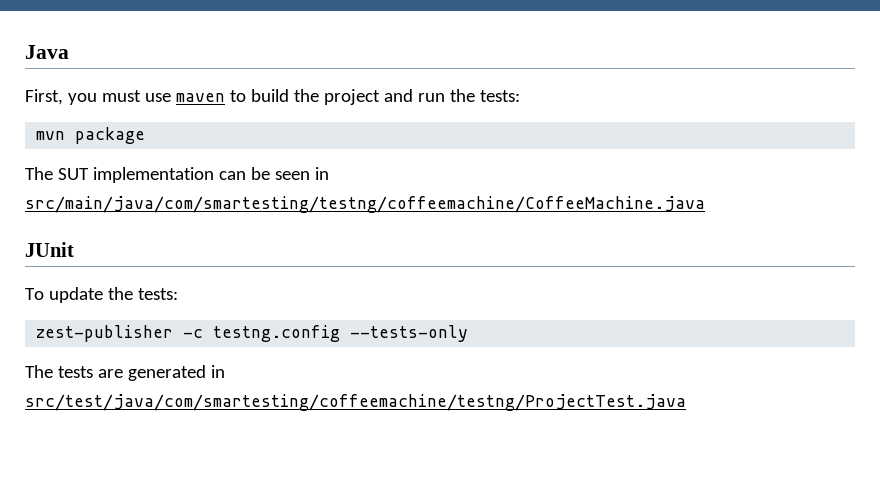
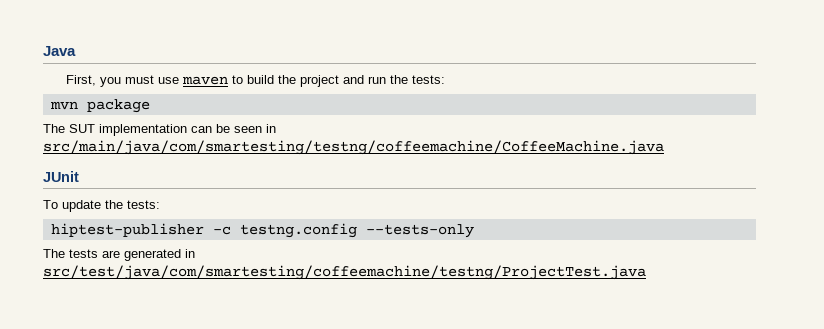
[36,325,174,342] zest-publisher -> [50,223,204,237] hiptest-publisher

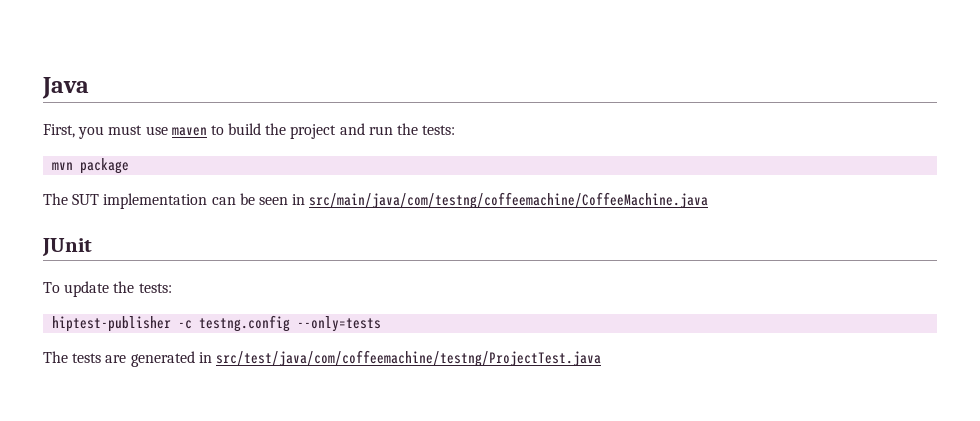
[43,140,664,155] src/main/java/com/smartesting/testng/coffeemachine/CoffeeMachine.java -> [309,192,709,209] src/main/java/com/testng/coffeemachine/CoffeeMachine.java
[365,224,474,238] --tests-only -> [297,316,382,332] --only=tests
[43,265,646,280] src/test/java/com/smartesting/coffeemachine/testng/ProjectTest.java -> [215,350,601,367] src/test/java/com/coffeemachine/testng/ProjectTest.java

